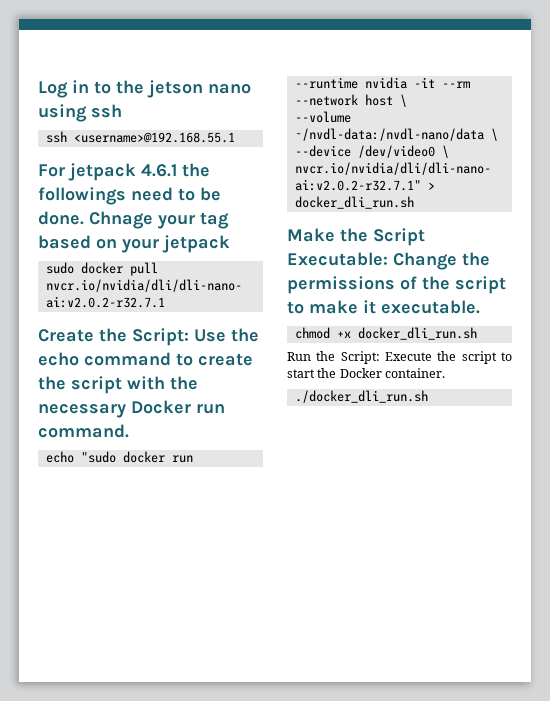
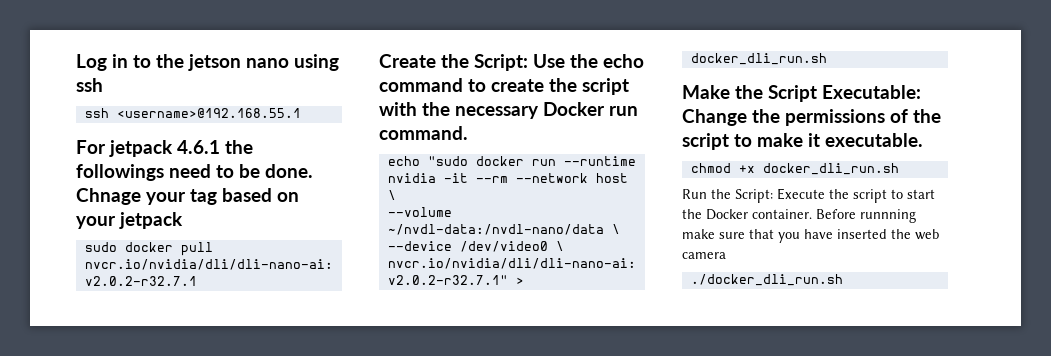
(446, 373) none -> [816,209,916,223] [682,229,939,243] [682,252,726,259] Before runnning make sure that you have inserted the web camera

